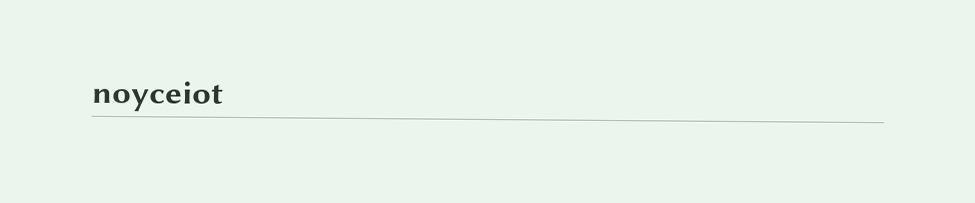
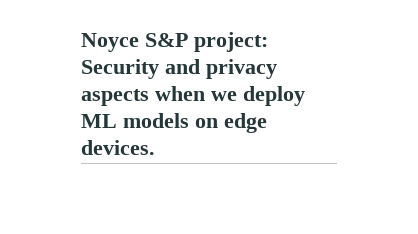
[91,80,224,112] noyceiot -> [81,32,268,52] [81,59,277,79] [81,86,305,106] [81,113,267,133] [81,140,155,155] Noyce S&P project: Security and privacy aspects when we deploy ML models on edge devices.

